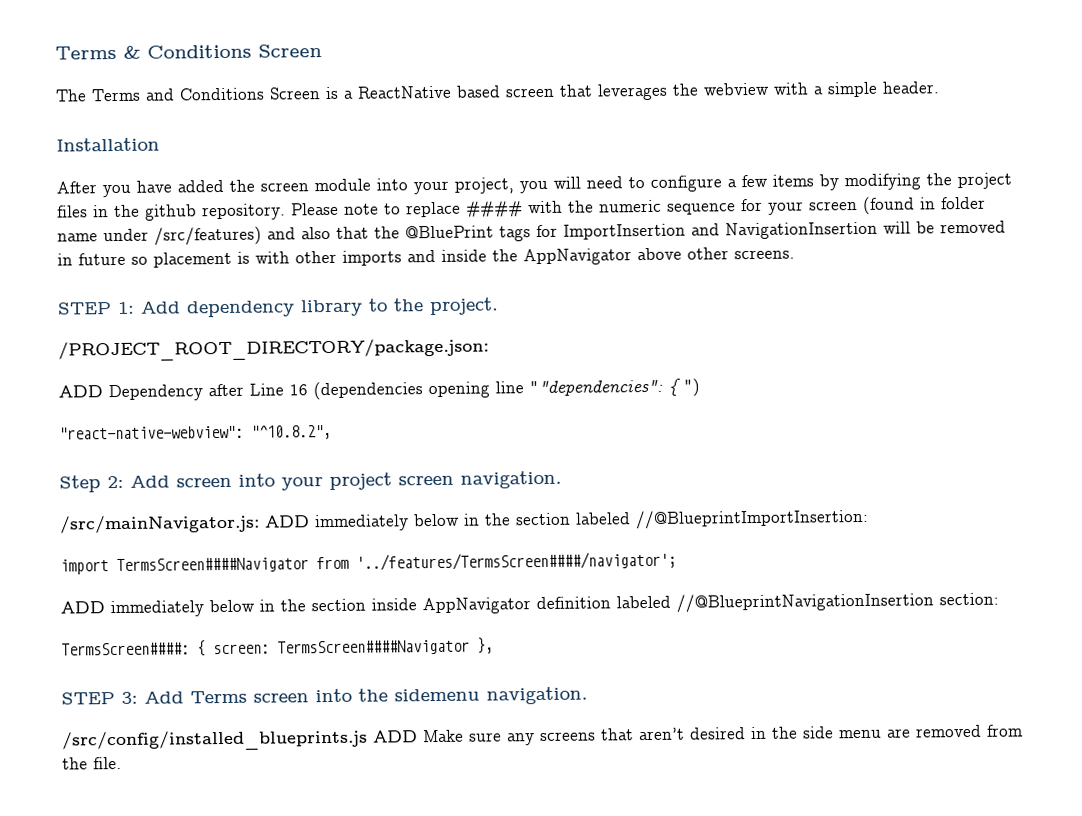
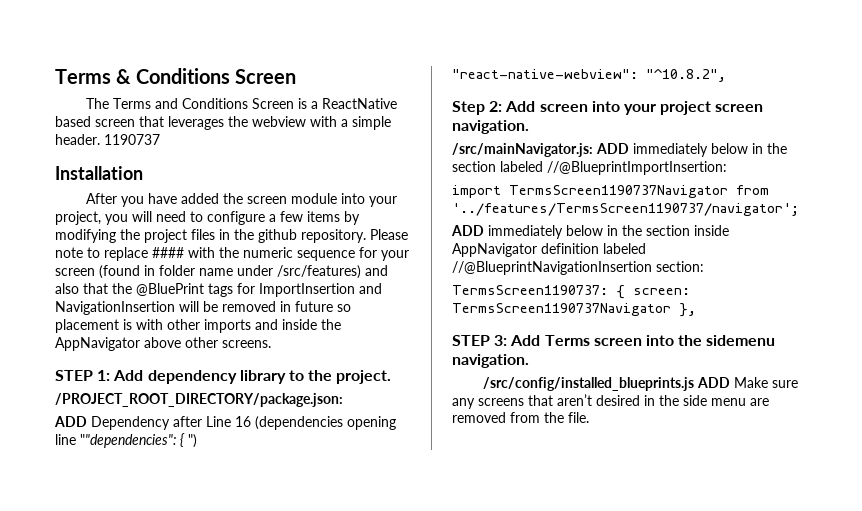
(940, 87) none -> [104,134,160,145] 1190737
[116,551,677,574] TermsScreen####Navigator from '../features/TermsScreen####/navigator'; -> [509,185,769,198] [452,203,799,216] TermsScreen1190737Navigator from '../features/TermsScreen1190737/navigator';
[61,642,190,656] TermsScreen####: -> [452,285,608,295] TermsScreen1190737:
[277,639,470,656] TermsScreen####Navigator -> [452,303,671,316] TermsScreen1190737Navigator

